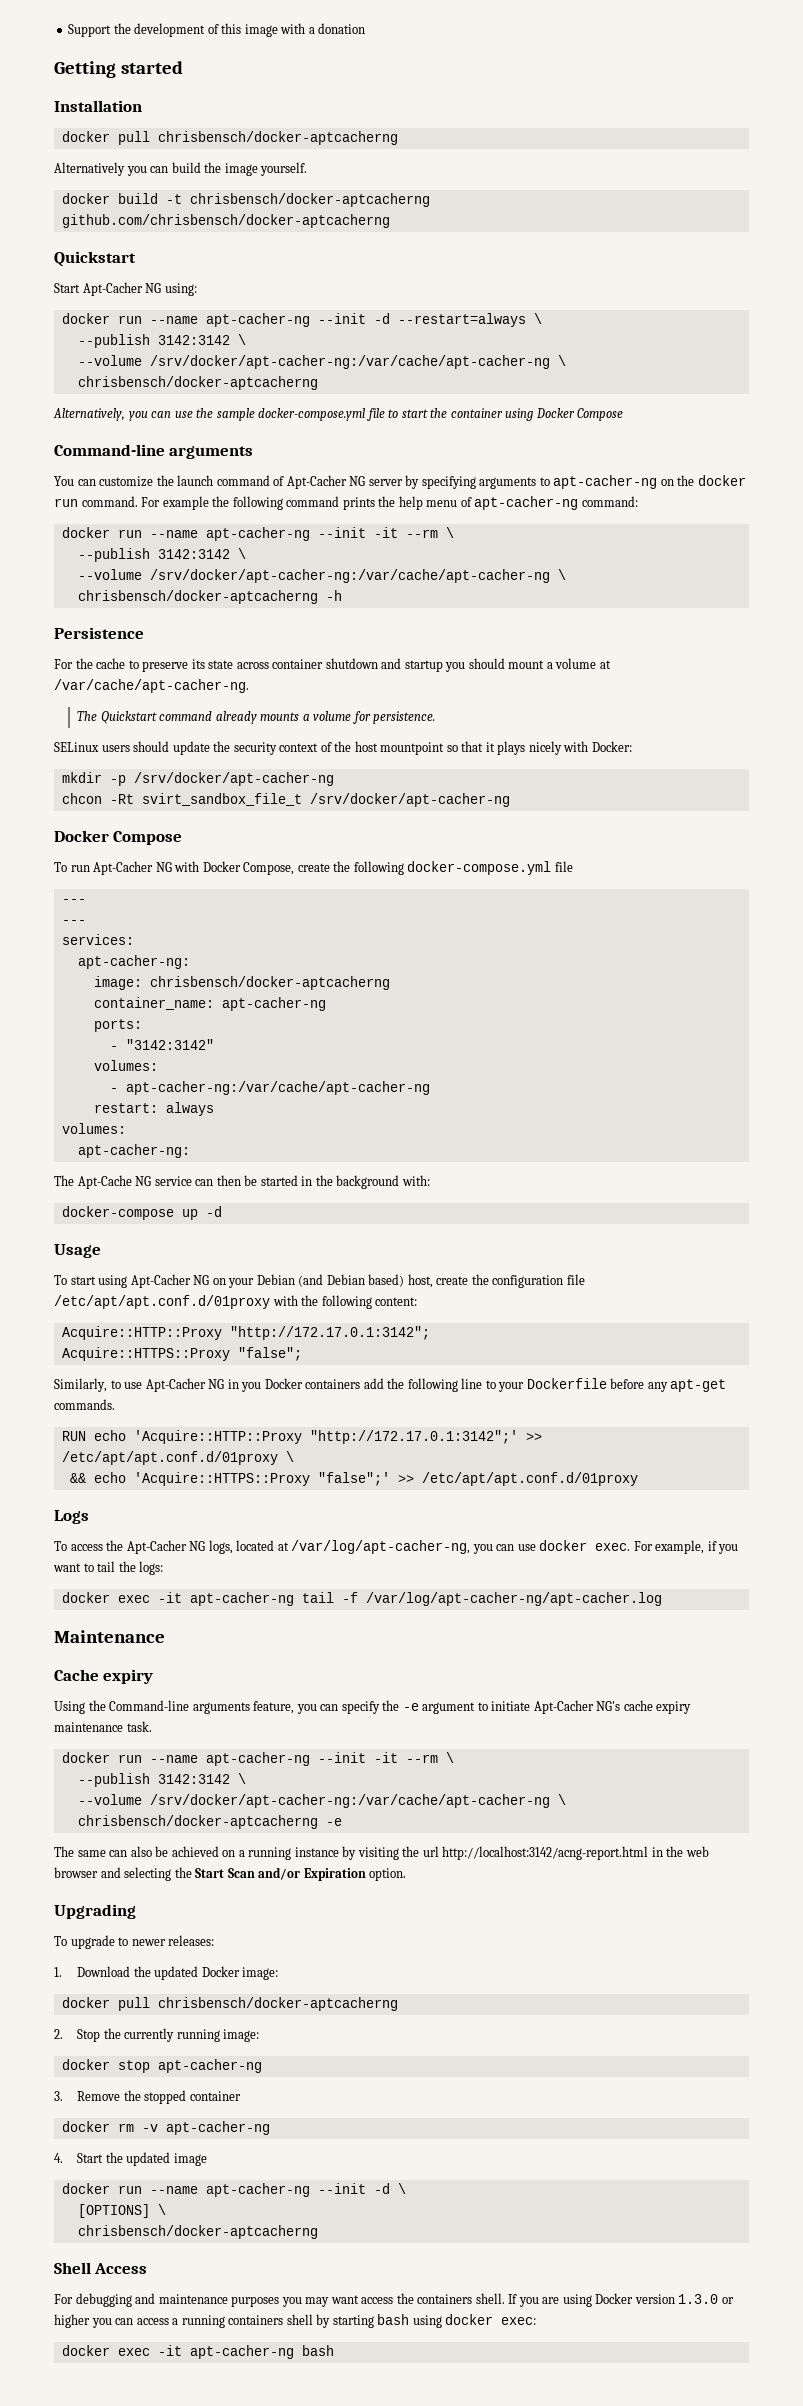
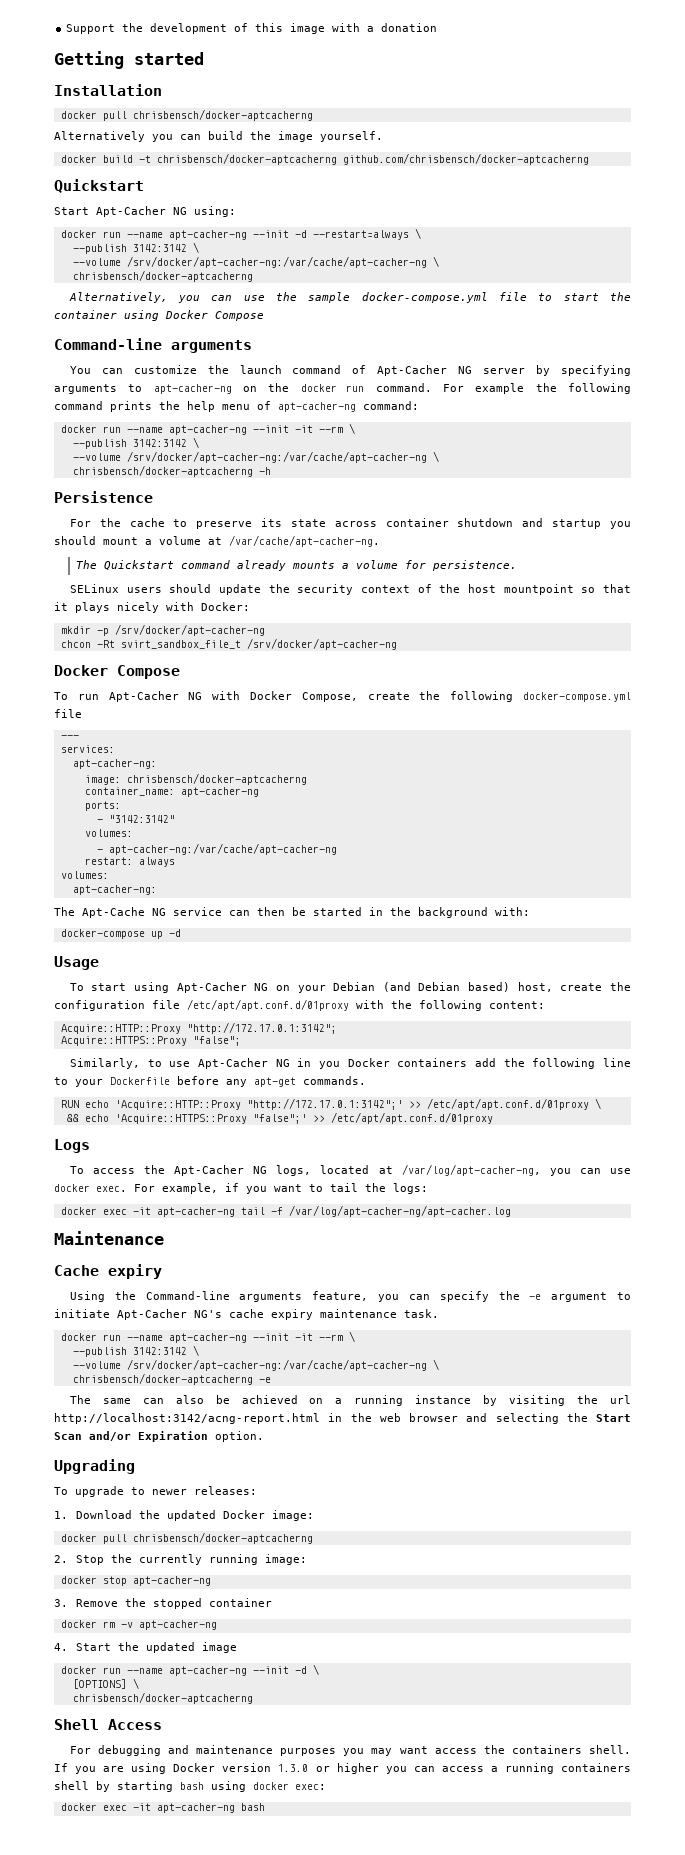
[61,920,86,924] // --- -> (79, 737) none

